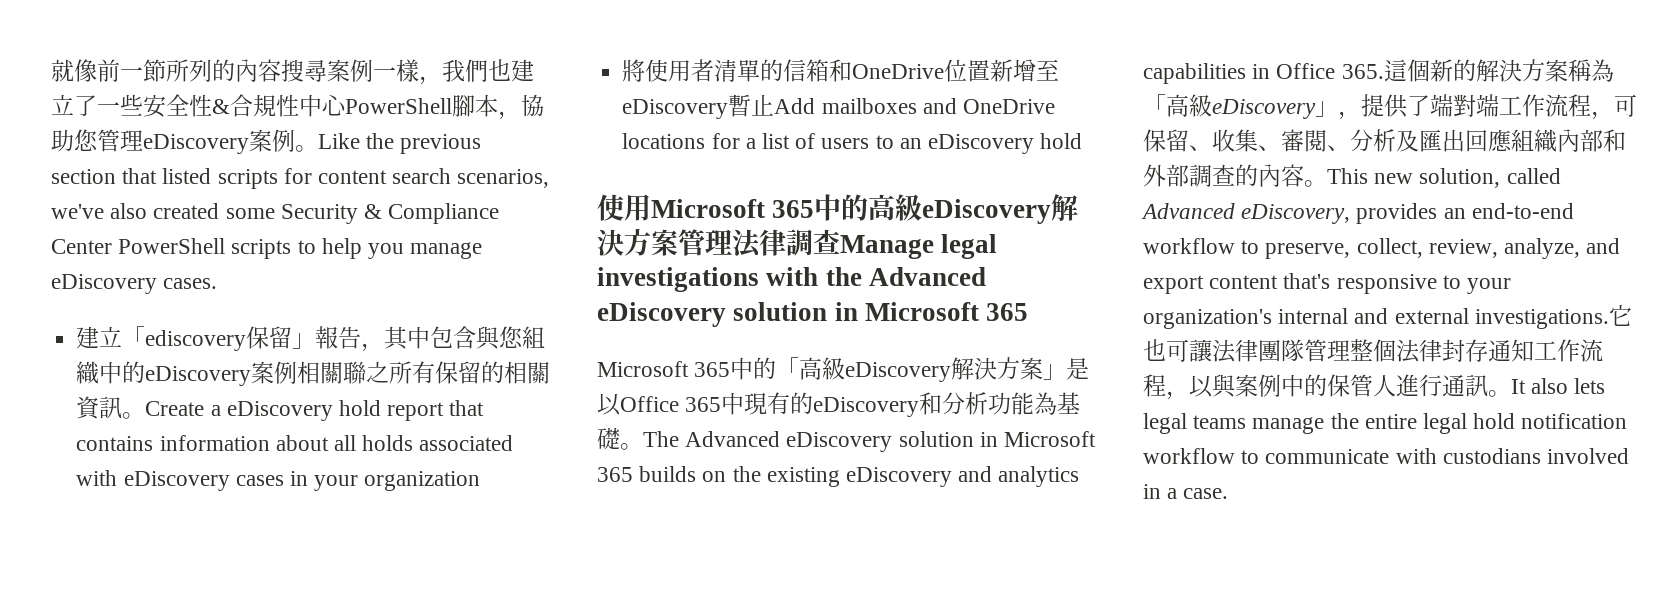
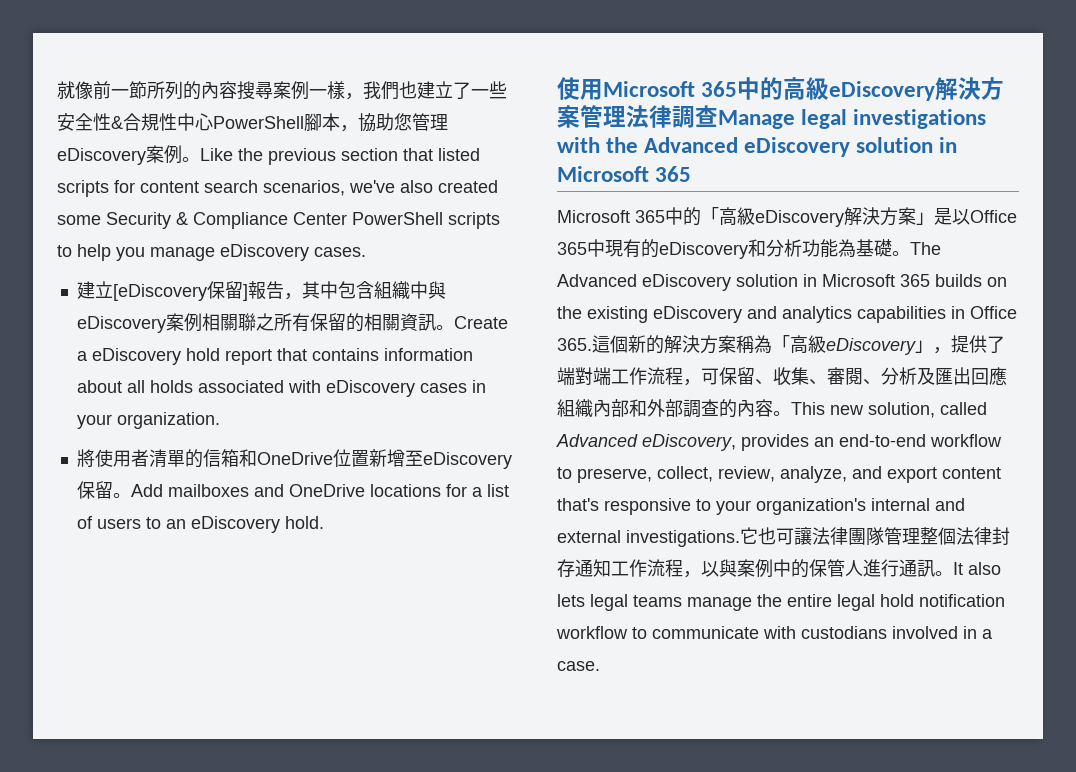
[122,326,316,351] 「ediscovery保留」 -> [112,281,248,301] [eDiscovery保留]
[476,326,546,350] [76,361,146,384] 與您組織中的 -> [373,281,446,300] 組織中與
[364,471,481,491] organization -> [116,412,220,429] organization.
[728,94,775,117] 暫止 -> [76,481,131,499] 保留。
[1040,133,1083,149] hold -> [284,516,324,529] hold.

